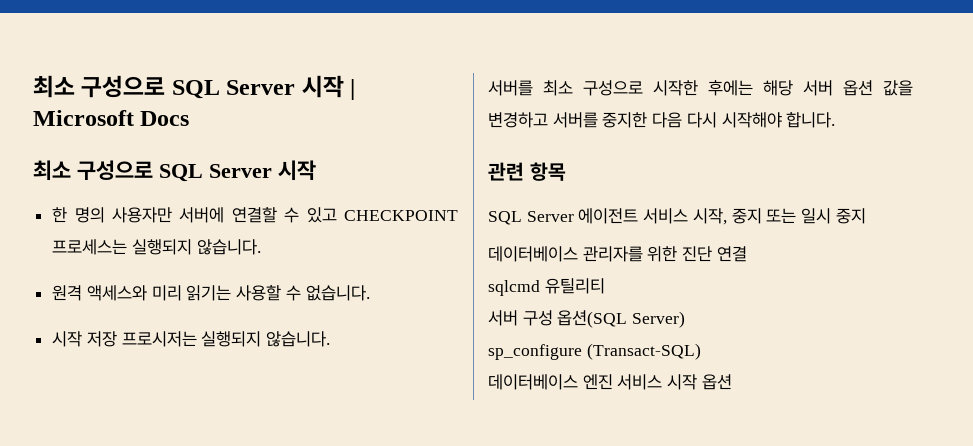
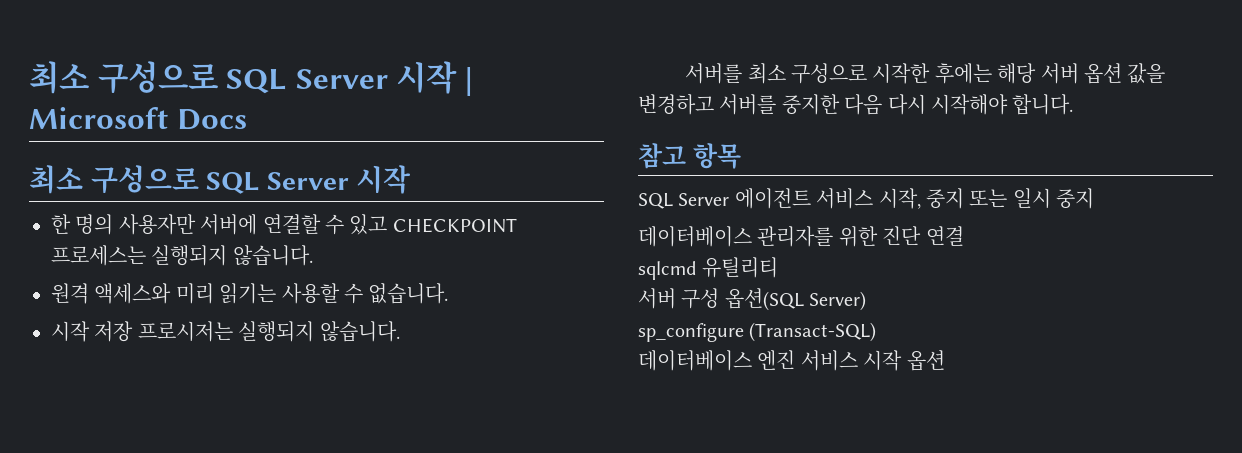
[488,162,524,181] 관련 -> [638,143,686,169] 참고

